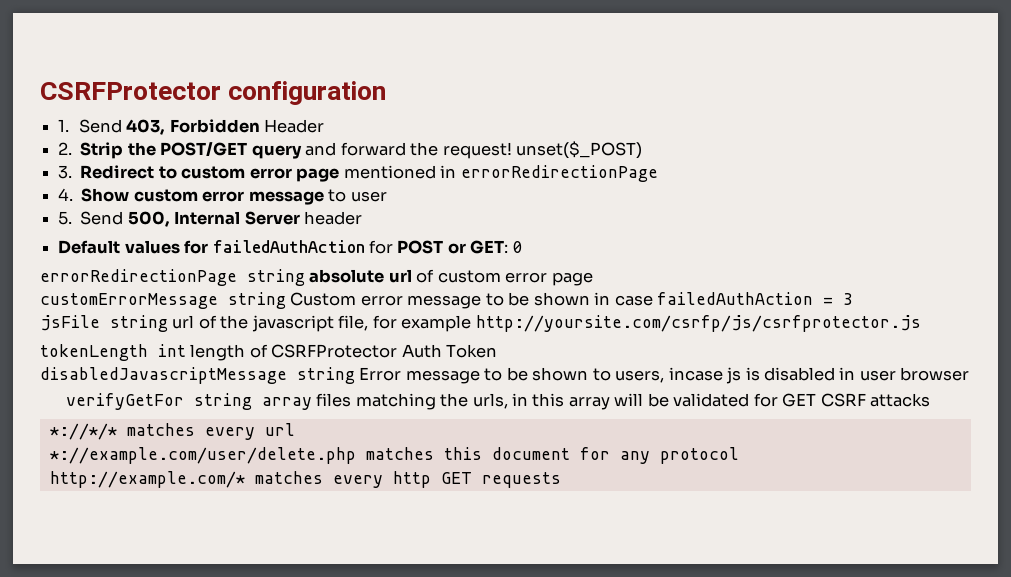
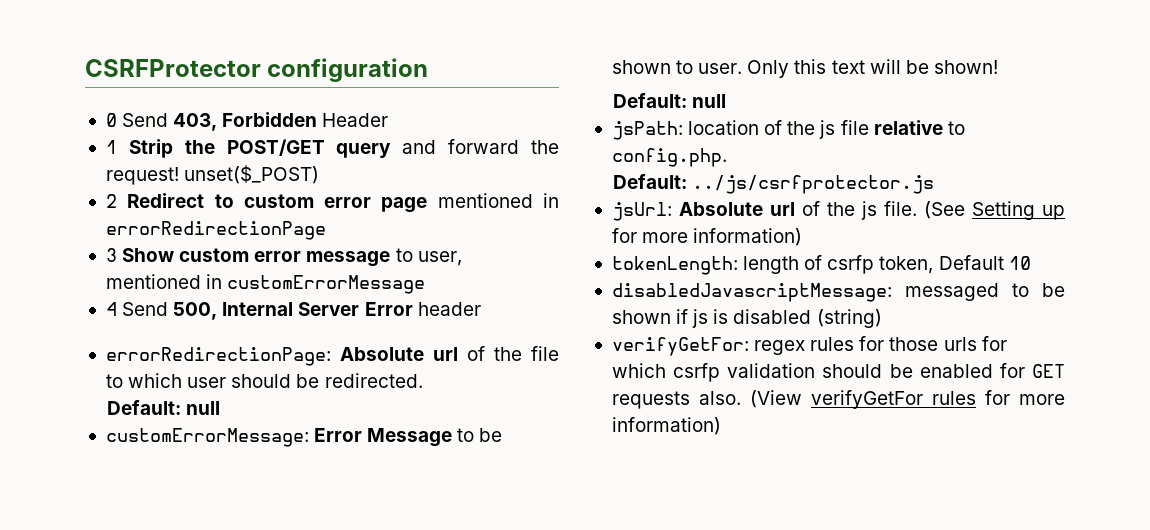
[58,119,70,132] 1. -> [105,113,117,127] 0
[58,142,73,155] 2. -> [105,140,117,154] 1
[58,165,73,179] 3. -> [105,194,117,208] 2
[58,188,74,201] 4. -> [105,248,117,262] 3
[350,191,387,202] [58,211,73,225] user // 5. -> [417,251,462,266] [105,274,426,294] [105,302,117,316] user, mentioned in customErrorMessage // 4
(300, 218) none -> [364,302,413,316] Error
[58,240,523,254] [40,269,593,286] [40,292,854,309] [40,315,921,332] [40,344,498,361] [40,367,970,384] [65,393,931,410] [49,423,295,440] [49,447,739,464] [49,471,561,488] Default values for failedAuthAction for POST or GET: 0 // errorRedirectionPage string absolute url of custom error page // customErrorMessage string Custom error message to be shown in case failedAuthAction = 3 // jsFile string url of the javascript file, for example http://yoursite.com/csrfp/js/csrfprotector.js // tokenLength int length of CSRFProtector Auth Token // disabledJavascriptMessage string Error message to be shown to users, incase js is disabled in user browser // verifyGetFor string array files matching the urls, in this array will be validated for GET CSRF attacks // *://*/* matches every url // *://example.com/user/delete.php matches this document for any protocol // http://example.com/* matches every http GET requests -> [105,346,559,366] [105,373,423,388] [106,400,221,415] [105,428,503,447] [611,59,998,78] [612,93,727,108] [611,120,965,140] [611,148,727,167] [612,174,935,194] [611,201,1065,221] [611,228,803,246] [611,255,1031,275] [611,283,1065,302] [611,309,882,328] [611,336,1007,356] [611,363,1065,382] [611,390,1065,409] [611,417,721,435] errorRedirectionPage: Absolute url of the file to which user should be redirected. // Default: null // customErrorMessage: Error Message to be shown to user. Only this text will be shown! // Default: null // jsPath: location of the js file relative to config.php. // Default: ../js/csrfprotector.js // jsUrl: Absolute url of the js file. (See Setting up for more information) // tokenLength: length of csrfp token, Default 10 // disabledJavascriptMessage: messaged to be shown if js is disabled (string) // verifyGetFor: regex rules for those urls for which csrfp validation should be enabled for GET requests also. (View verifyGetFor rules for more information)

